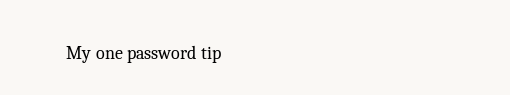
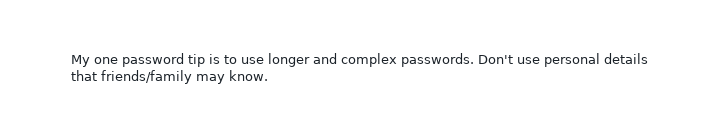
(222, 54) none -> [209,53,648,67] [71,70,268,84] is to use longer and complex passwords. Don't use personal details that friends/family may know.

